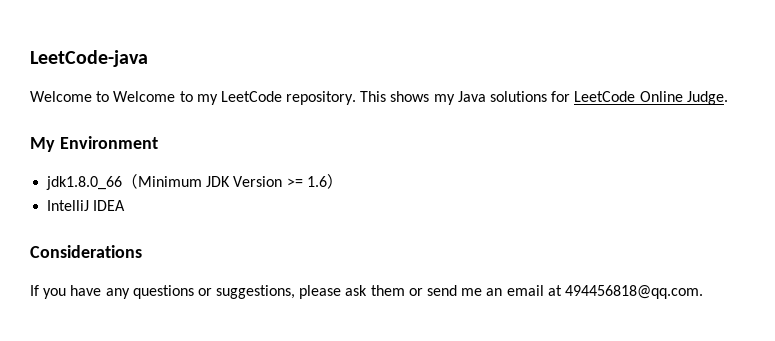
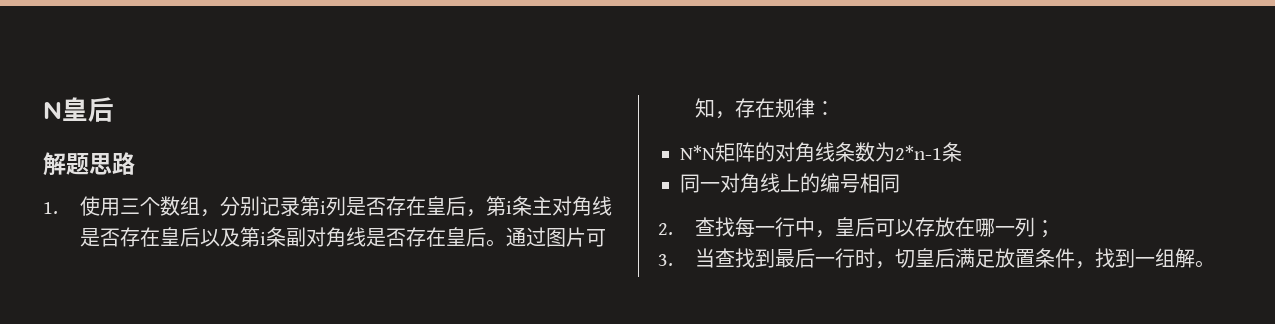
[30,50,148,67] [30,91,728,105] [30,136,158,152] [46,174,343,190] [47,200,126,211] [30,245,142,258] [30,285,703,299] LeetCode-java // Welcome to Welcome to my LeetCode repository. This shows my Java solutions for LeetCode Online Judge. // My Environment // jdk1.8.0_66（Minimum JDK Version >= 1.6） // IntelliJ IDEA // Considerations // If you have any questions or suggestions, please ask them or send me an email at 494456818@qq.com. -> [43,97,114,122] [43,152,135,176] [43,196,613,217] [80,227,607,247] [695,98,836,119] [680,142,962,162] [680,173,900,193] [658,217,1056,238] [658,248,1216,269] N皇后 // 解题思路 // 1.使用三个数组，分别记录第i列是否存在皇后，第i条主对角线是否存在皇后以及第i条副对角线是否存在皇后。通过图片可知，存在规律： // N*N矩阵的对角线条数为2*n-1条 // 同一对角线上的编号相同 // 2.查找每一行中，皇后可以存放在哪一列； // 3.当查找到最后一行时，切皇后满足放置条件，找到一组解。

